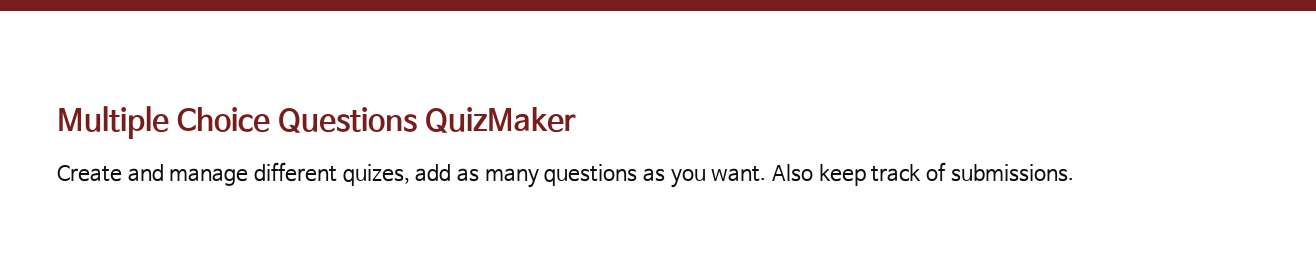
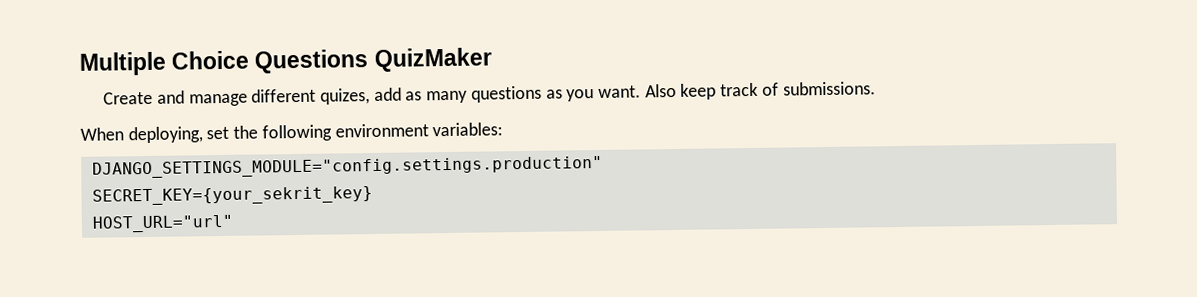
(1074, 173) none -> [80,122,504,144] [91,155,603,179] [91,186,373,206] [91,214,234,233] // When deploying, set the following environment variables: // DJANGO_SETTINGS_MODULE="config.settings.production" // SECRET_KEY={your_sekrit_key} // HOST_URL="url"

